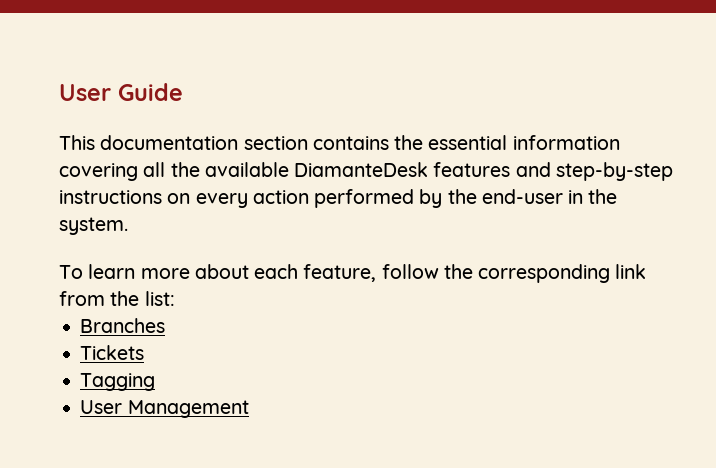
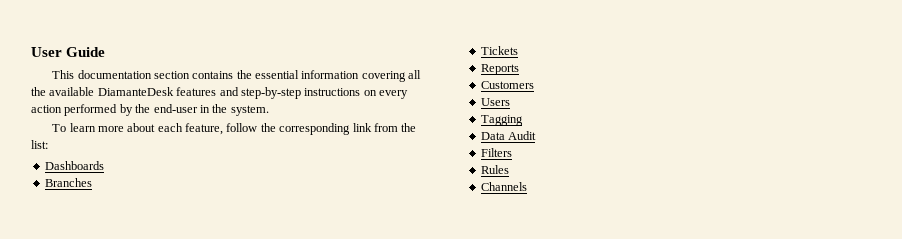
(175, 298) none -> [44,161,104,170] // Dashboards
[80,373,156,391] [80,400,249,418] Tagging // User Management -> [480,64,519,75] [480,81,534,89] [480,98,510,106] [480,115,523,126] [480,131,537,140] [480,148,512,157] [480,165,509,174] [480,182,527,191] Reports // Customers // Users // Tagging // Data Audit // Filters // Rules // Channels

